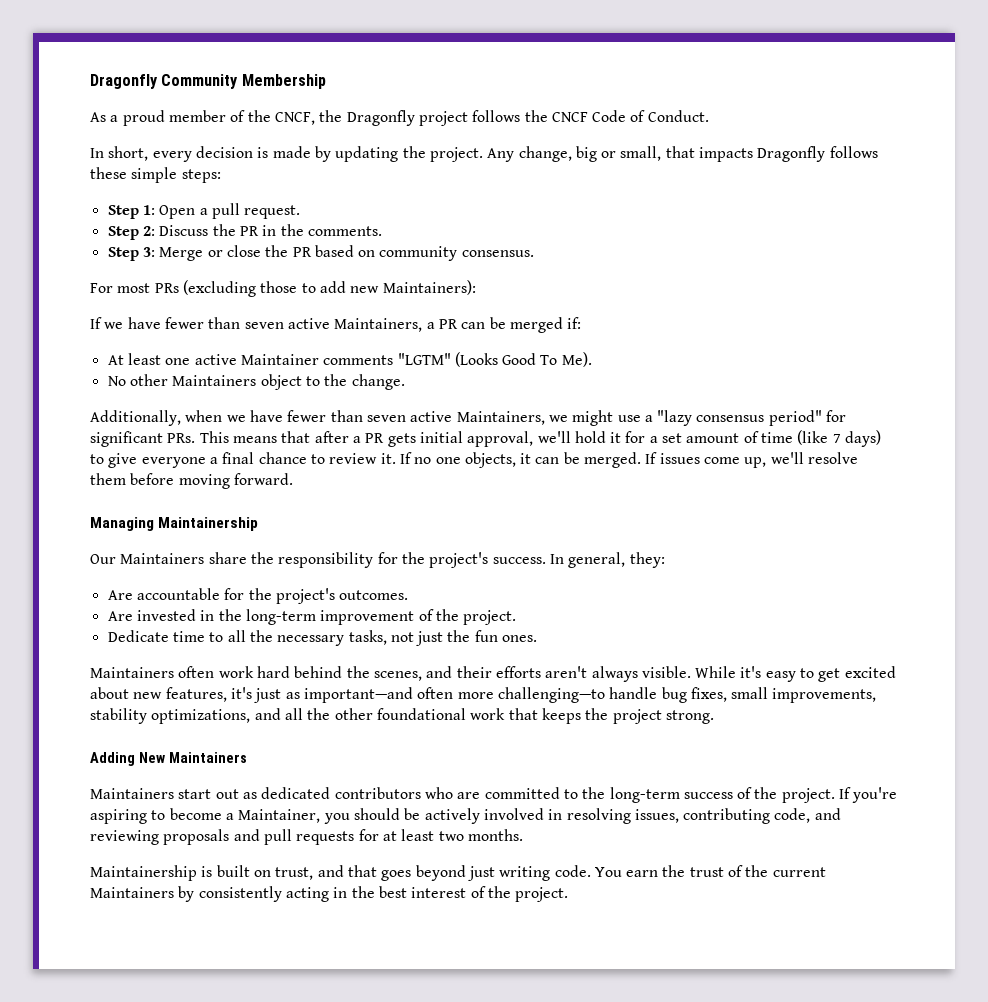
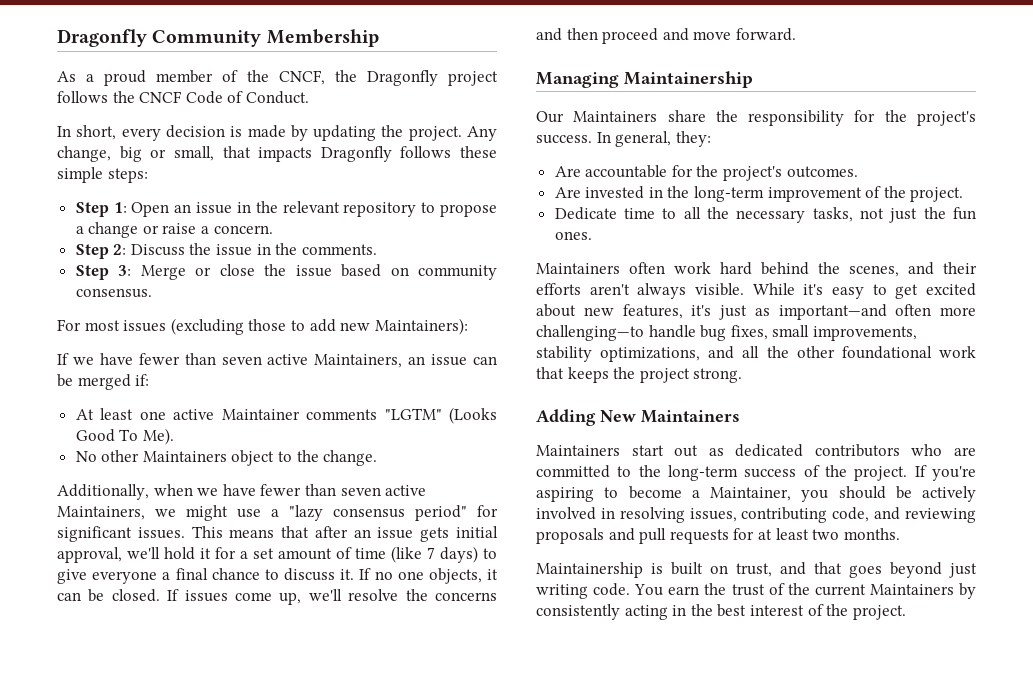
[199,203,301,219] a pull request. -> [174,201,497,217] [75,222,273,238] an issue in the relevant repository to propose a change or raise a concern.
[239,226,259,236] PR -> [216,244,253,256] issue
[292,247,312,257] PR -> [295,265,332,277] issue
[154,283,179,293] PRs -> [123,320,167,332] issues
[426,319,458,329] a PR -> [408,354,468,366] an issue
[167,433,196,443] PRs. -> [137,527,185,539] issues.
[352,433,385,443] a PR -> [353,527,414,539] an issue
[329,453,378,464] review -> [283,568,335,581] discuss
[584,452,642,468] merged. -> [111,589,160,602] closed.
[90,473,230,489] them before moving -> [405,589,497,601] [536,28,732,44] the concerns and then proceed and move

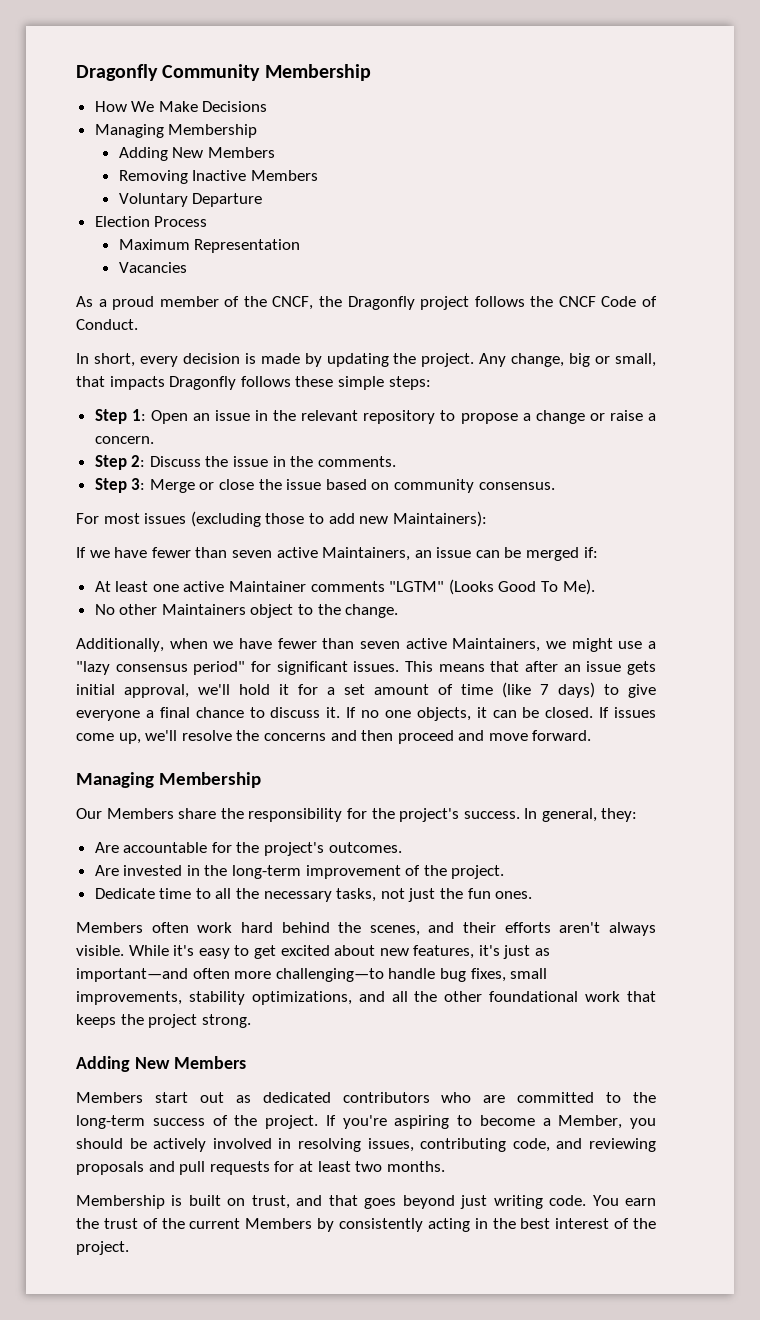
(379, 38) none -> [94,101,268,112] [94,124,258,138] [118,147,275,161] [118,170,318,184] [118,193,263,207] [94,216,208,227] [118,239,301,253] [118,262,187,273] // How We Make Decisions // Managing Membership // Adding New Members // Removing Inactive Members // Voluntary Departure // Election Process // Maximum Representation // Vacancies
[624,71,753,88] Maintainership -> [158,772,261,788] Membership
[573,111,658,122] Maintainers -> [106,808,174,819] Members
[536,263,620,274] Maintainers -> [76,922,143,933] Members
[641,410,740,423] [536,445,620,456] Maintainers // Maintainers -> [173,1056,246,1069] [76,1092,143,1103] Members // Members
[710,487,791,501] Maintainer, -> [558,1115,623,1129] Member,
[536,562,643,578] Maintainership -> [76,1195,165,1209] Membership
[869,584,954,595] Maintainers -> [245,1218,313,1229] Members

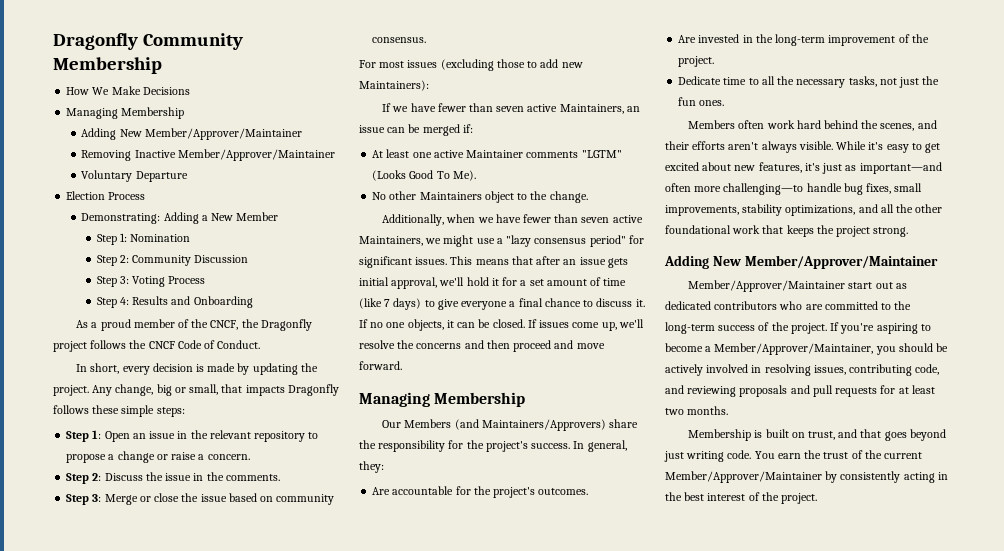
[207,147,275,158] Members -> [144,128,302,140] Member/Approver/Maintainer
[250,170,318,181] Members -> [177,149,335,161] Member/Approver/Maintainer
[118,239,301,253] [118,262,187,273] Maximum Representation // Vacancies -> [81,212,279,224] [96,233,191,245] [96,255,249,266] [96,276,206,287] [96,296,253,308] Demonstrating: Adding a New Member // Step 1: Nomination // Step 2: Community Discussion // Step 3: Voting Process // Step 4: Results and Onboarding
(174, 813) none -> [454,419,606,431] (and Maintainers/Approvers)
[173,1056,246,1069] [76,1092,143,1103] Members // Members -> [744,255,938,269] [688,280,846,292] Member/Approver/Maintainer // Member/Approver/Maintainer
[558,1115,623,1129] Member, -> [714,343,874,355] Member/Approver/Maintainer,
[245,1218,313,1229] Members -> [665,471,822,483] Member/Approver/Maintainer

